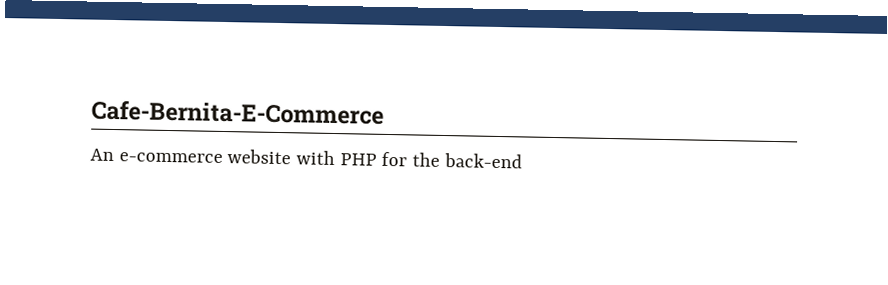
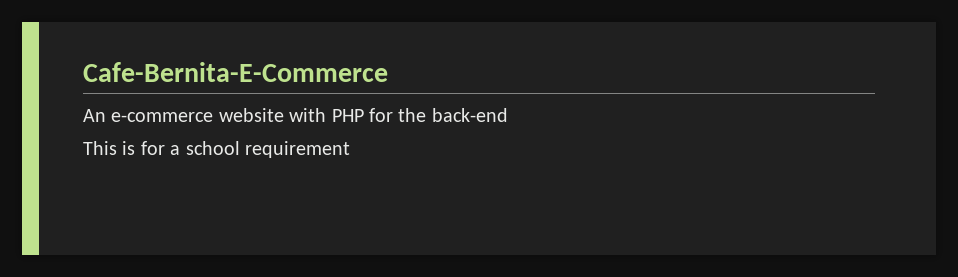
(522, 160) none -> [83,141,350,158] // This is for a school requirement

